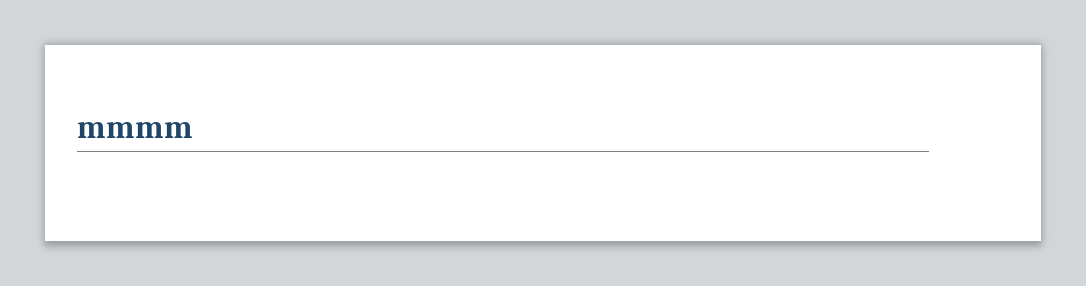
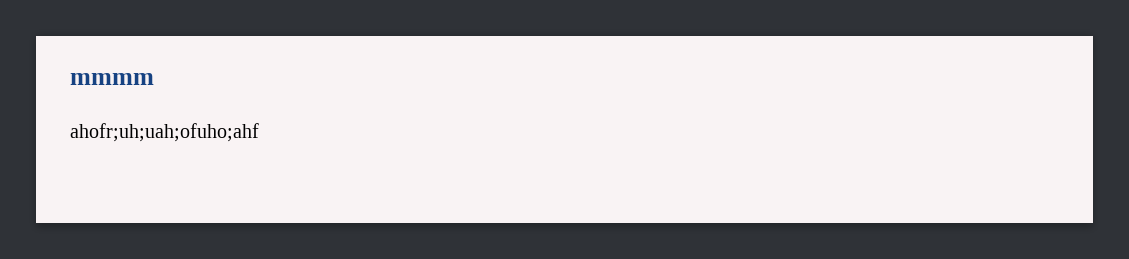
(193, 130) none -> [70,123,259,142] // ahofr;uh;uah;ofuho;ahf

